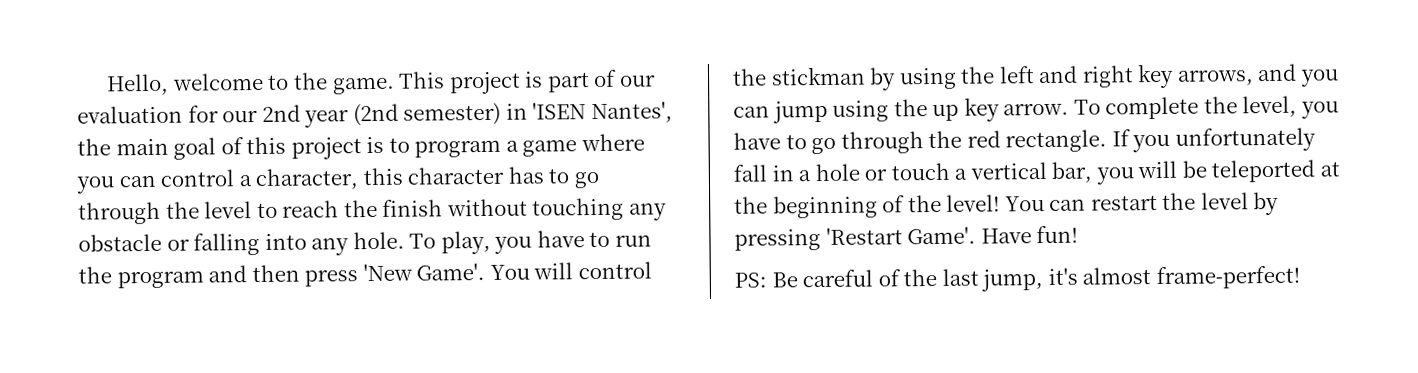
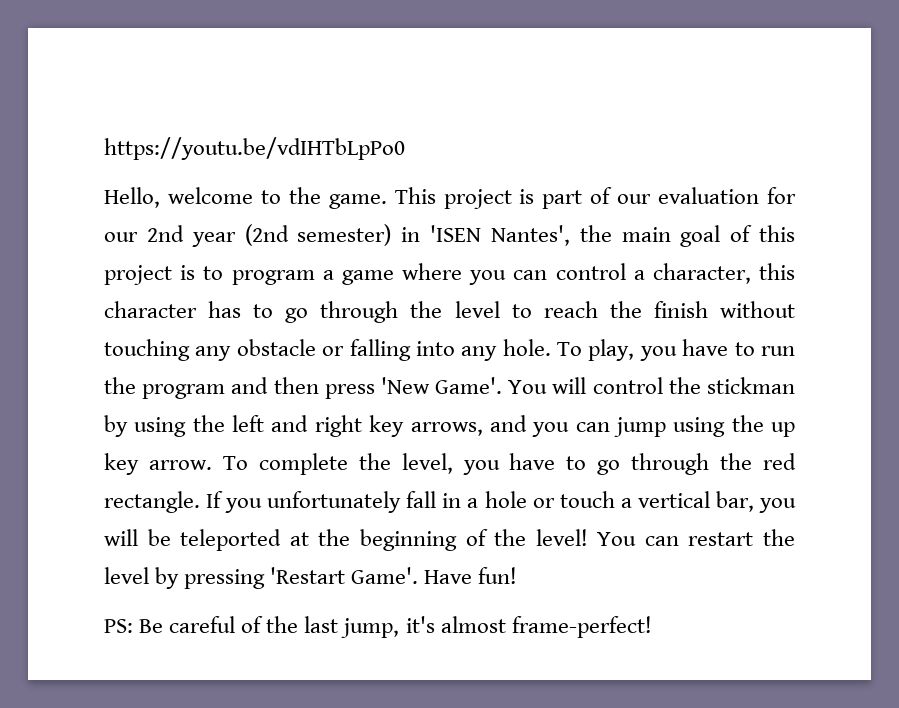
(106, 84) none -> [104,137,405,160] https://youtu.be/vdIHTbLpPo0 //

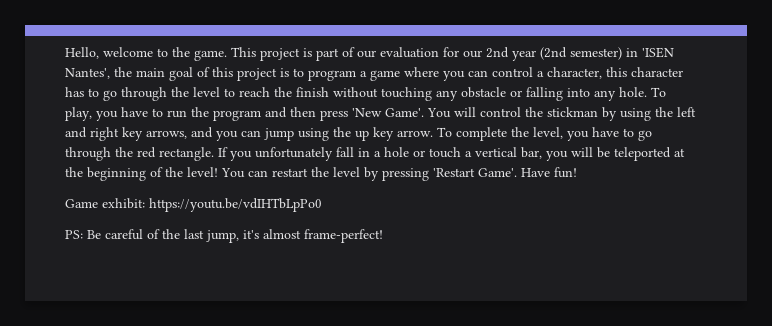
[104,137,405,160] https://youtu.be/vdIHTbLpPo0 // -> (65, 53) none
(518, 575) none -> [65,198,322,212] // Game exhibit: https://youtu.be/vdIHTbLpPo0

